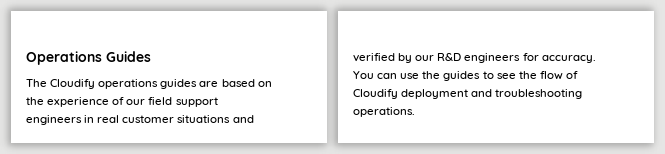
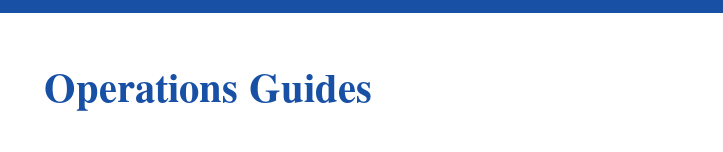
[26,79,272,89] [26,97,218,107] [26,115,254,125] [353,53,596,63] [353,71,578,81] [353,89,583,99] [353,107,415,117] // The Cloudify operations guides are based on the experience of our field support engineers in real customer situations and verified by our R&D engineers for accuracy. You can use the guides to see the flow of Cloudify deployment and troubleshooting operations. -> (372, 88) none

